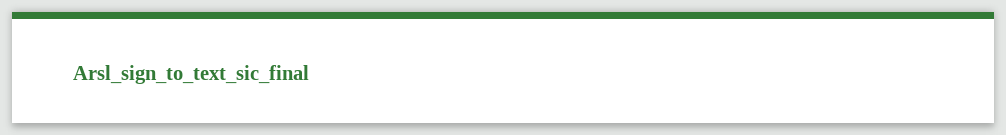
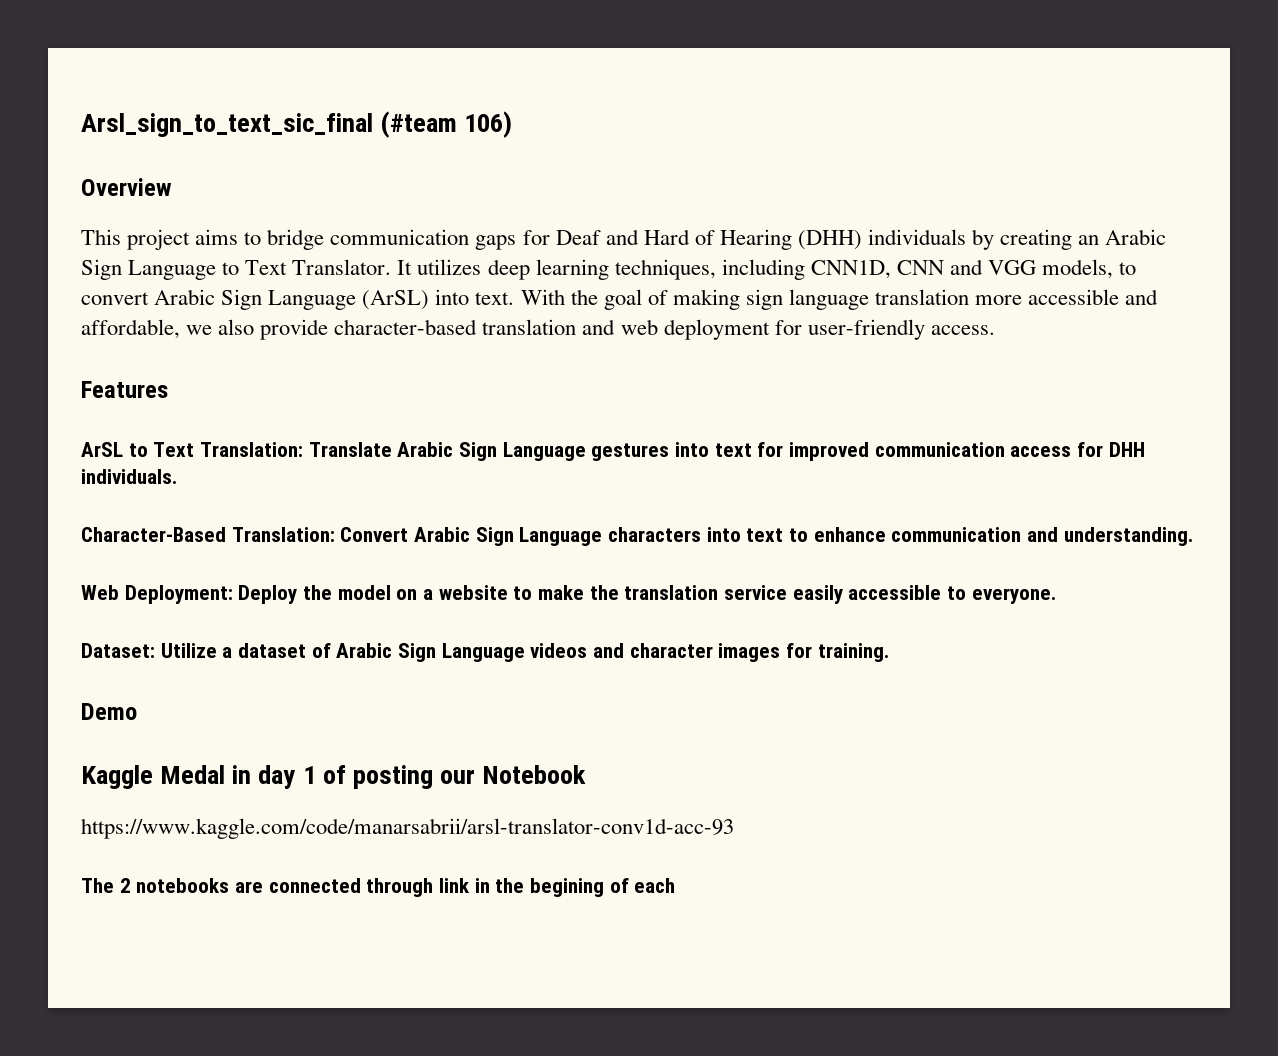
(309, 74) none -> [380,111,513,138] [81,178,172,196] [81,229,1167,250] [81,259,1137,280] [81,289,1159,310] [81,319,995,340] [81,381,168,398] [81,442,1145,461] [81,469,177,484] [81,527,1193,546] [81,585,1056,604] [81,643,889,662] [81,703,137,720] [81,765,587,789] [81,818,734,839] [81,878,676,897] (#team 106) // Overview // This project aims to bridge communication gaps for Deaf and Hard of Hearing (DHH) individuals by creating an Arabic Sign Language to Text Translator. It utilizes deep learning techniques, including CNN1D, CNN and VGG models, to convert Arabic Sign Language (ArSL) into text. With the goal of making sign language translation more accessible and affordable, we also provide character-based translation and web deployment for user-friendly access. // Features // ArSL to Text Translation: Translate Arabic Sign Language gestures into text for improved communication access for DHH individuals. // Character-Based Translation: Convert Arabic Sign Language characters into text to enhance communication and understanding. // Web Deployment: Deploy the model on a website to make the translation service easily accessible to everyone. // Dataset: Utilize a dataset of Arabic Sign Language videos and character images for training. // Demo // Kaggle Medal in day 1 of posting our Notebook // https://www.kaggle.com/code/manarsabrii/arsl-translator-conv1d-acc-93 // The 2 notebooks are connected through link in the begining of each

